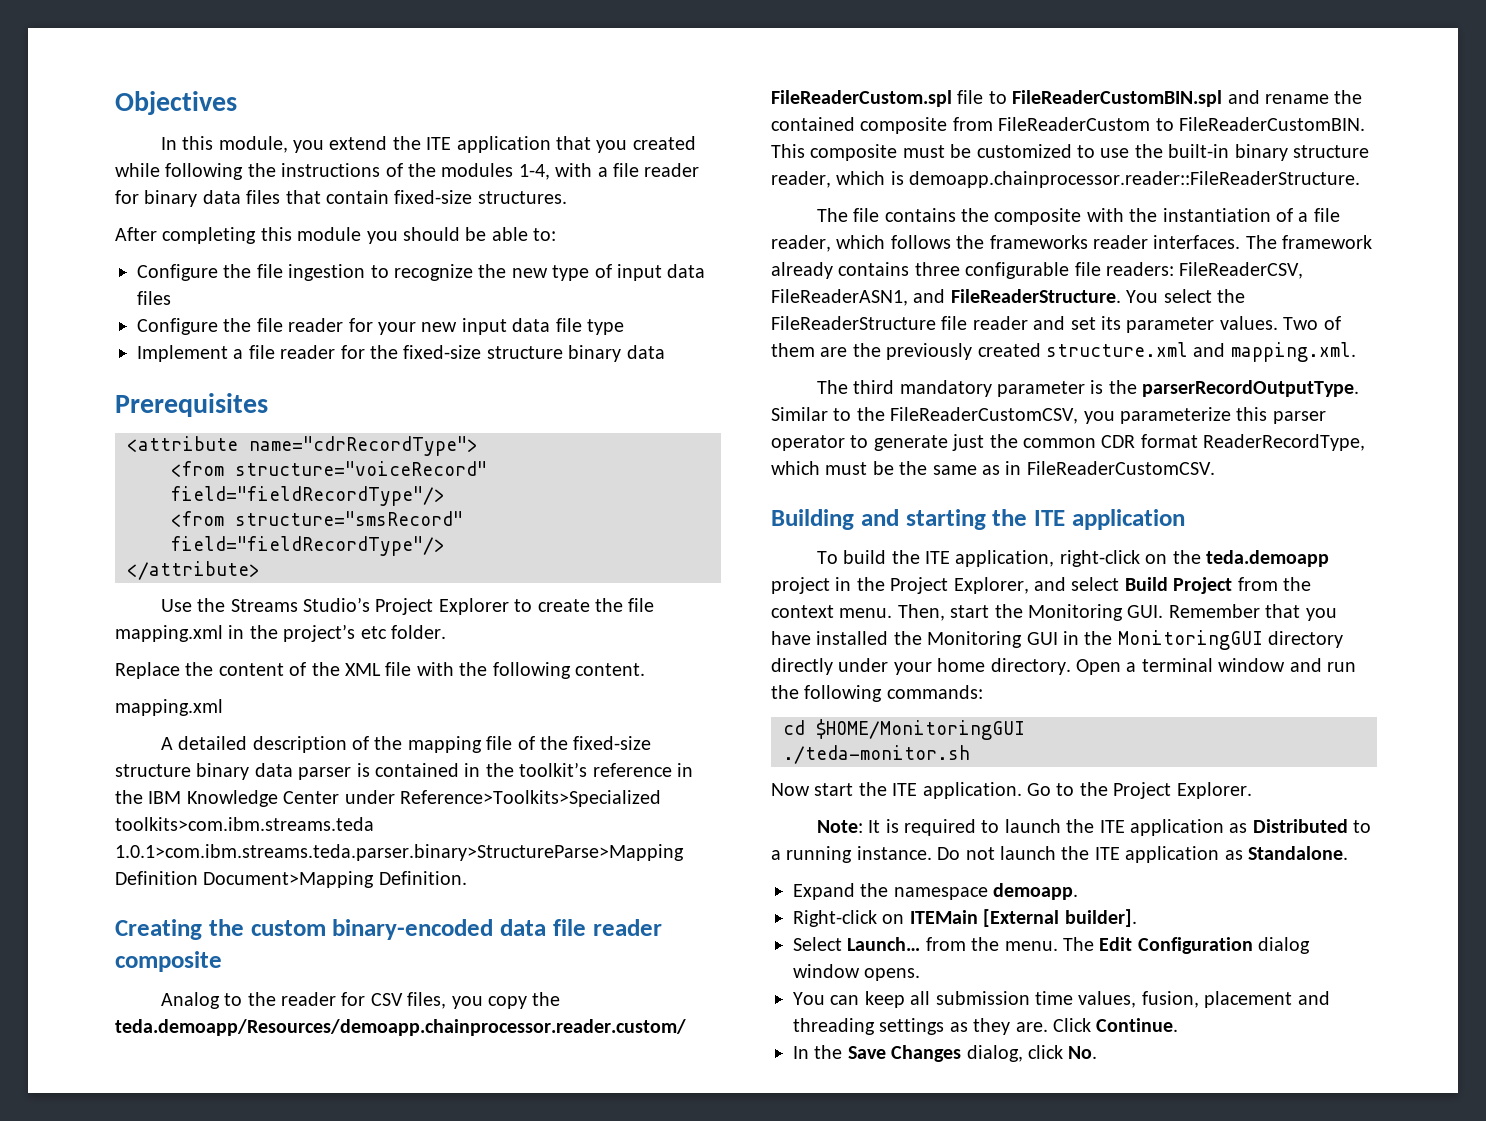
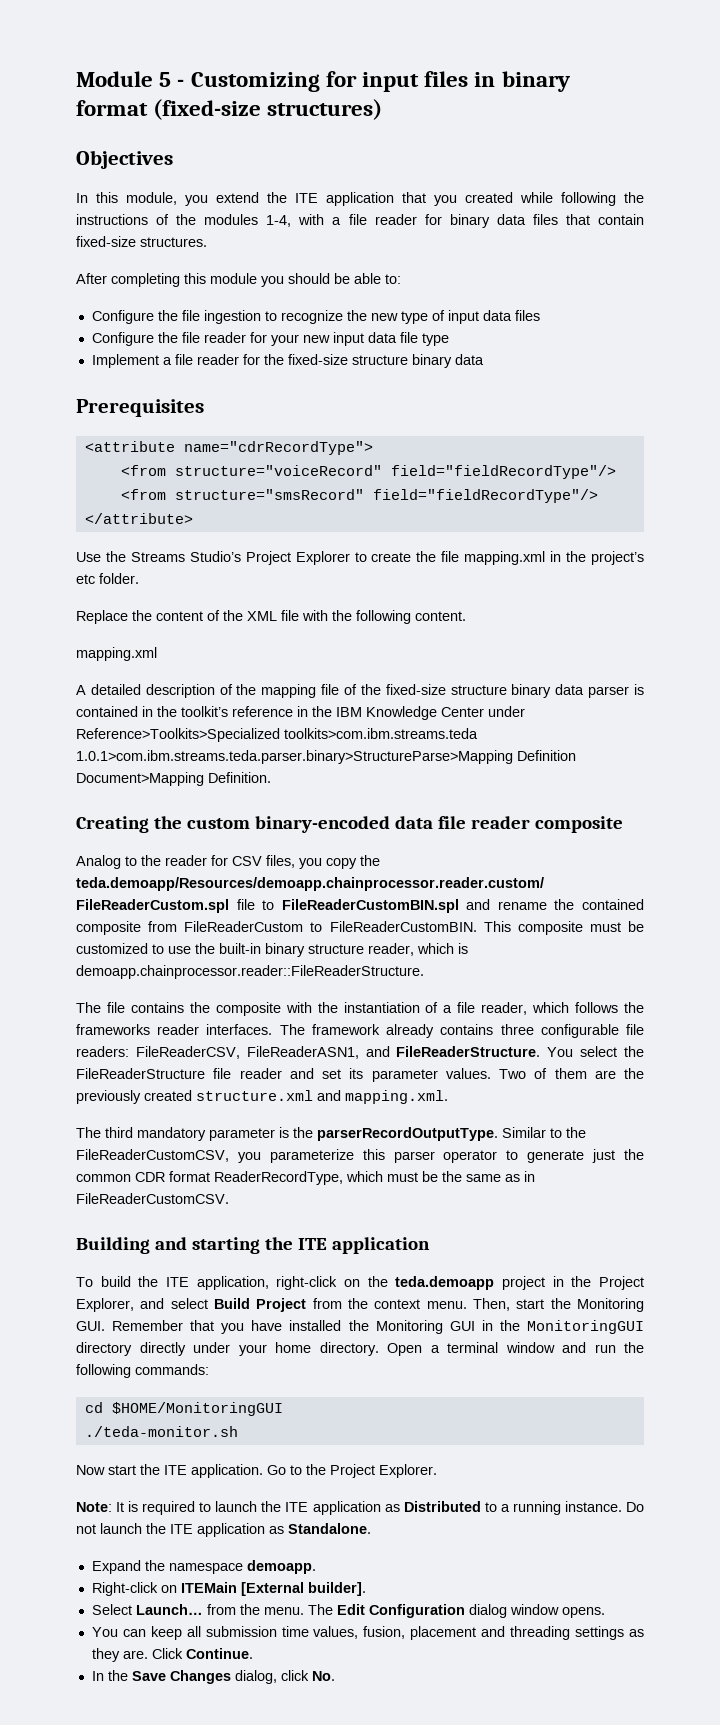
(115, 103) none -> [76,71,570,92] [76,99,383,120] Module 5 - Customizing for input files in binary format (fixed-size structures) //

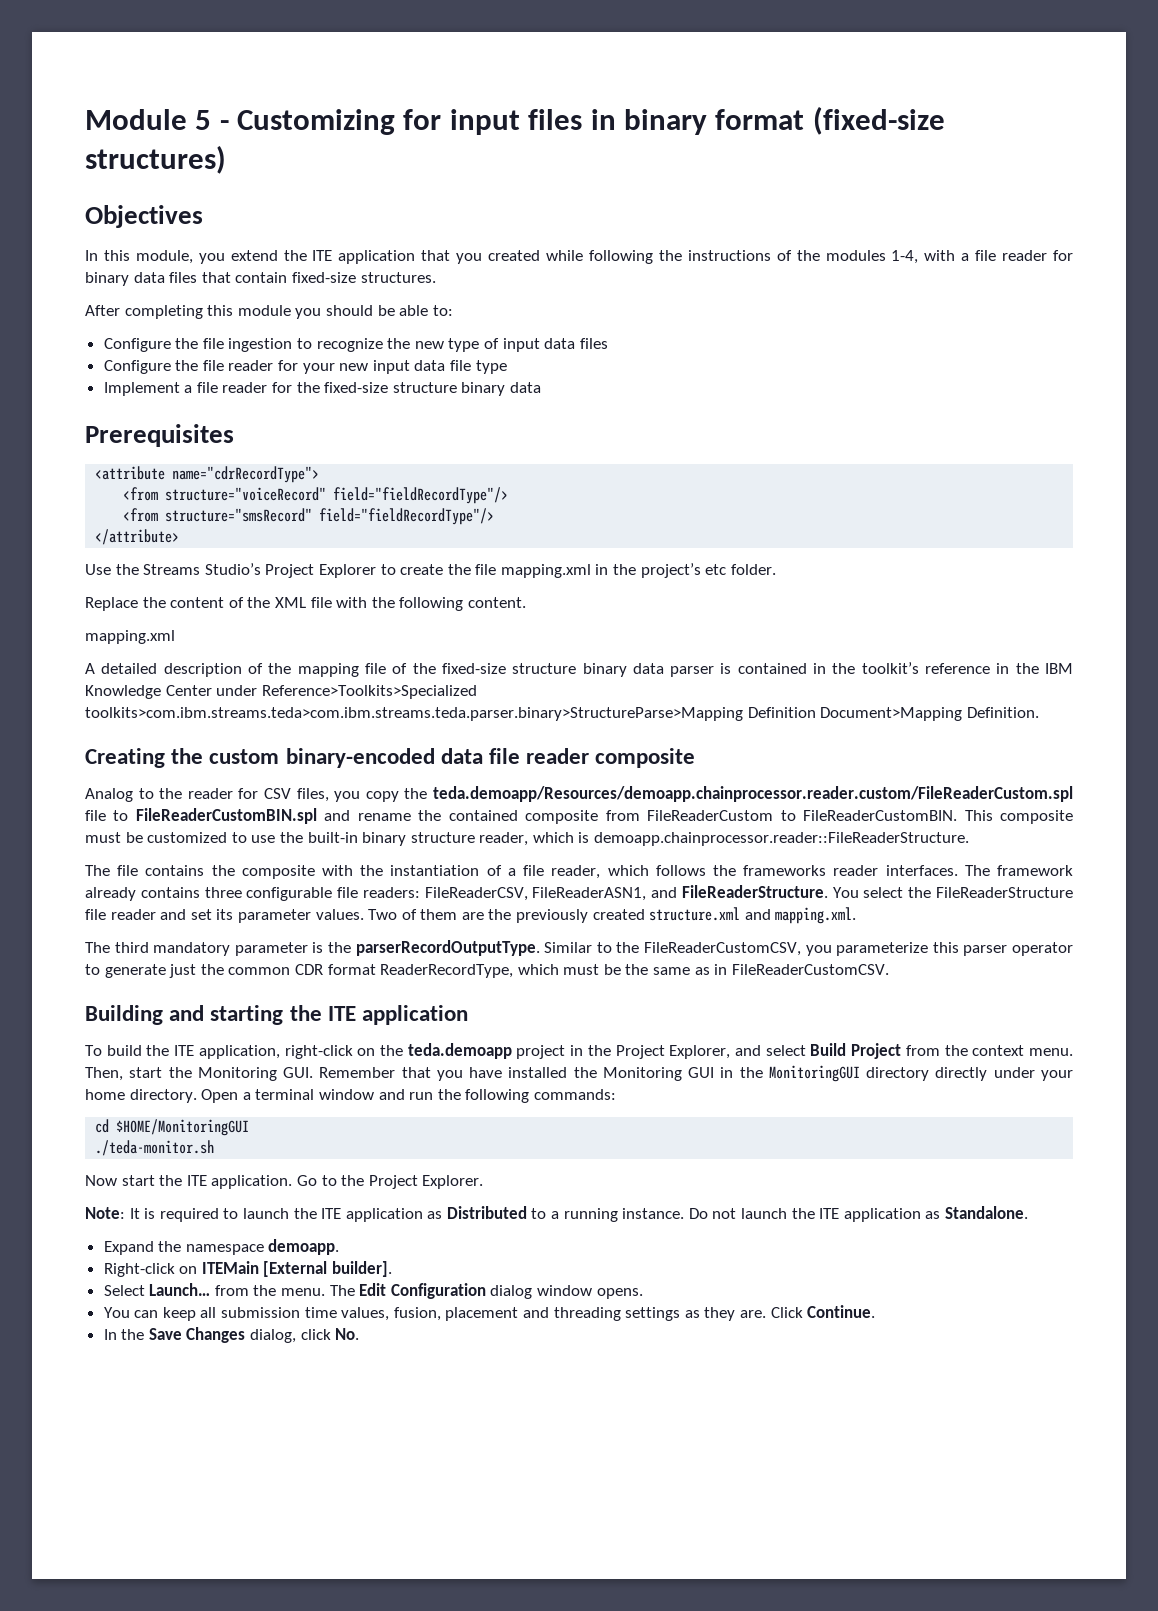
[284,728,478,739] [76,750,513,764] toolkits>com.ibm.streams.teda 1.0.1>com.ibm.streams.teda.parser.binary>StructureParse>Mapping -> [85,707,743,721] toolkits>com.ibm.streams.teda>com.ibm.streams.teda.parser.binary>StructureParse>Mapping

